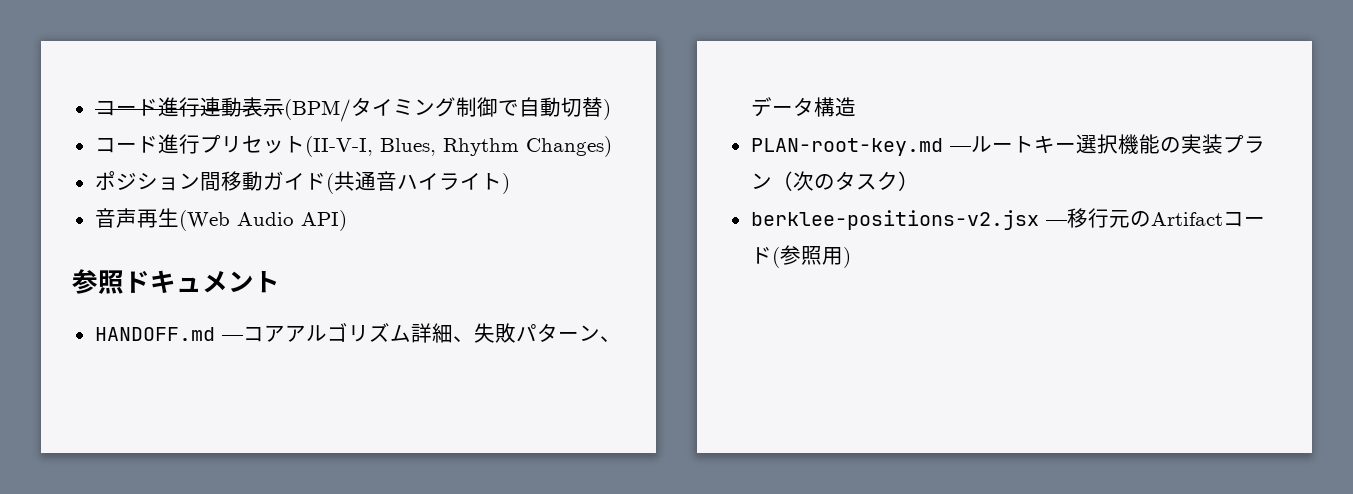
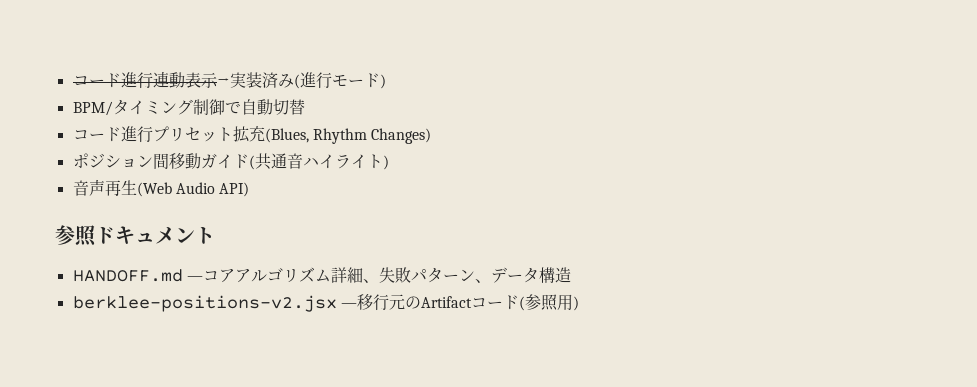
[283,99,351,122] (BPM/ -> [216,72,386,89] [72,101,113,116] →実装済み(進行モード) // BPM/
[602,99,611,120] ) -> (305, 107) none
[304,136,436,157] (II-V-I, Blues, -> [232,126,309,143] 拡充(Blues,
[750,134,1265,156] [750,171,919,191] // PLAN-root-key.md —ルートキー選択機能の実装プラン（次のタスク） -> (571, 275) none

